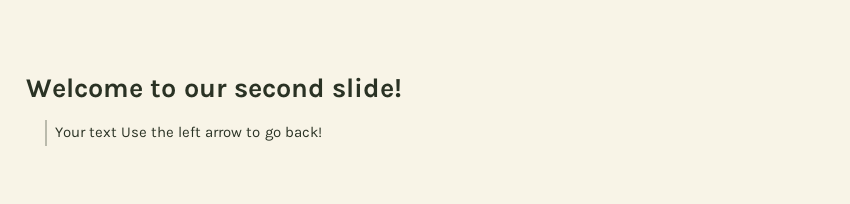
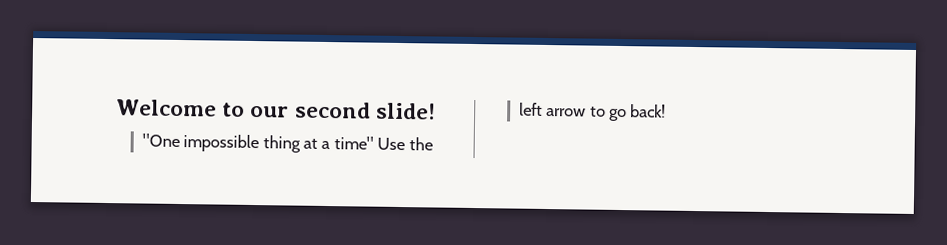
[55,127,118,138] Your text -> [141,133,374,153] "One impossible thing at a time"

